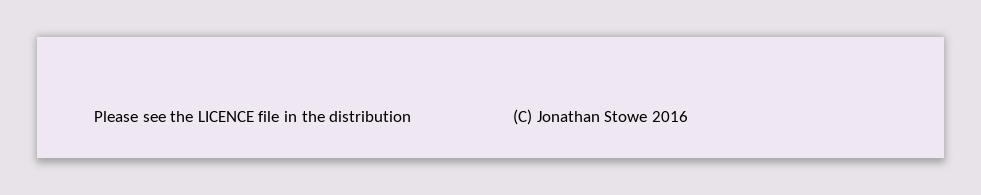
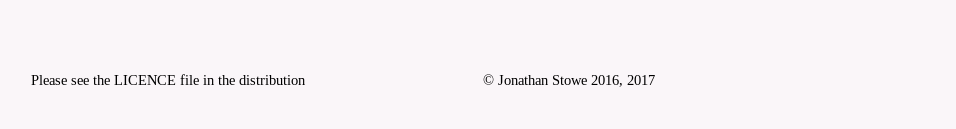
[513,109,532,125] (C) -> [483,74,494,85] ©
[651,111,688,122] 2016 -> [591,75,655,87] 2016, 2017

